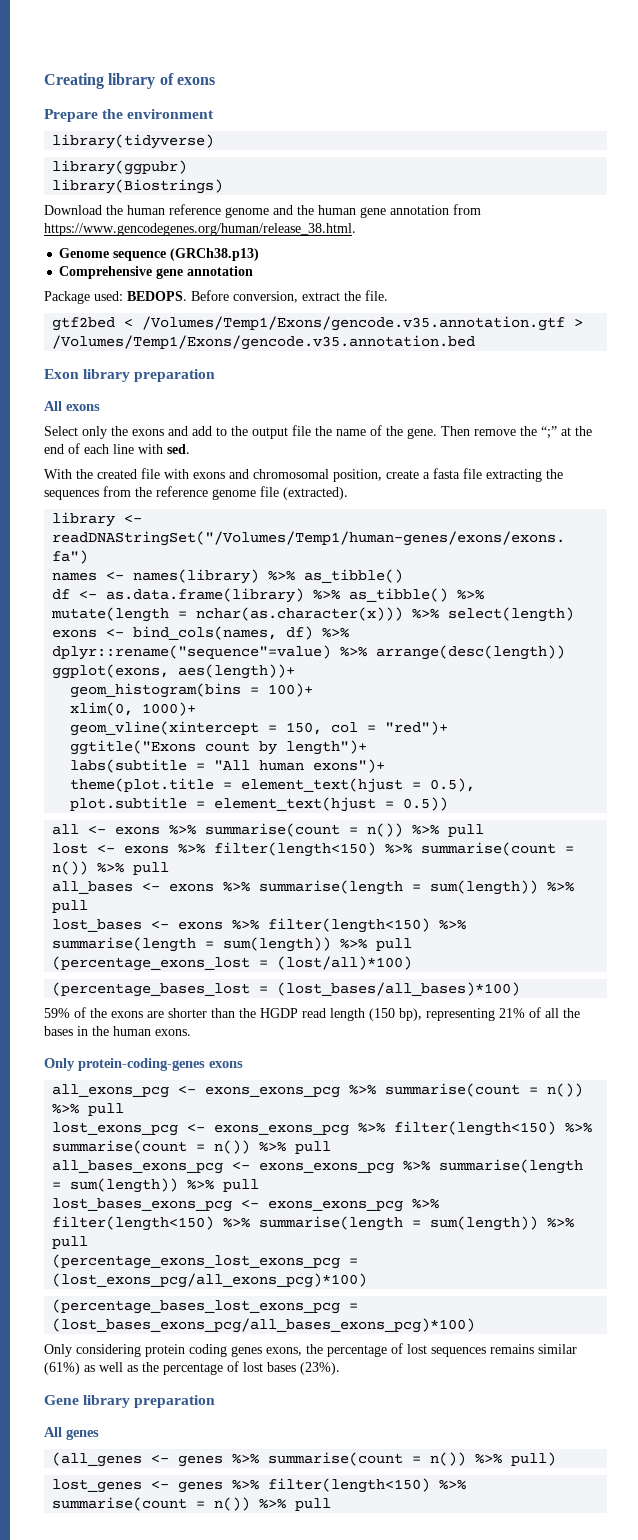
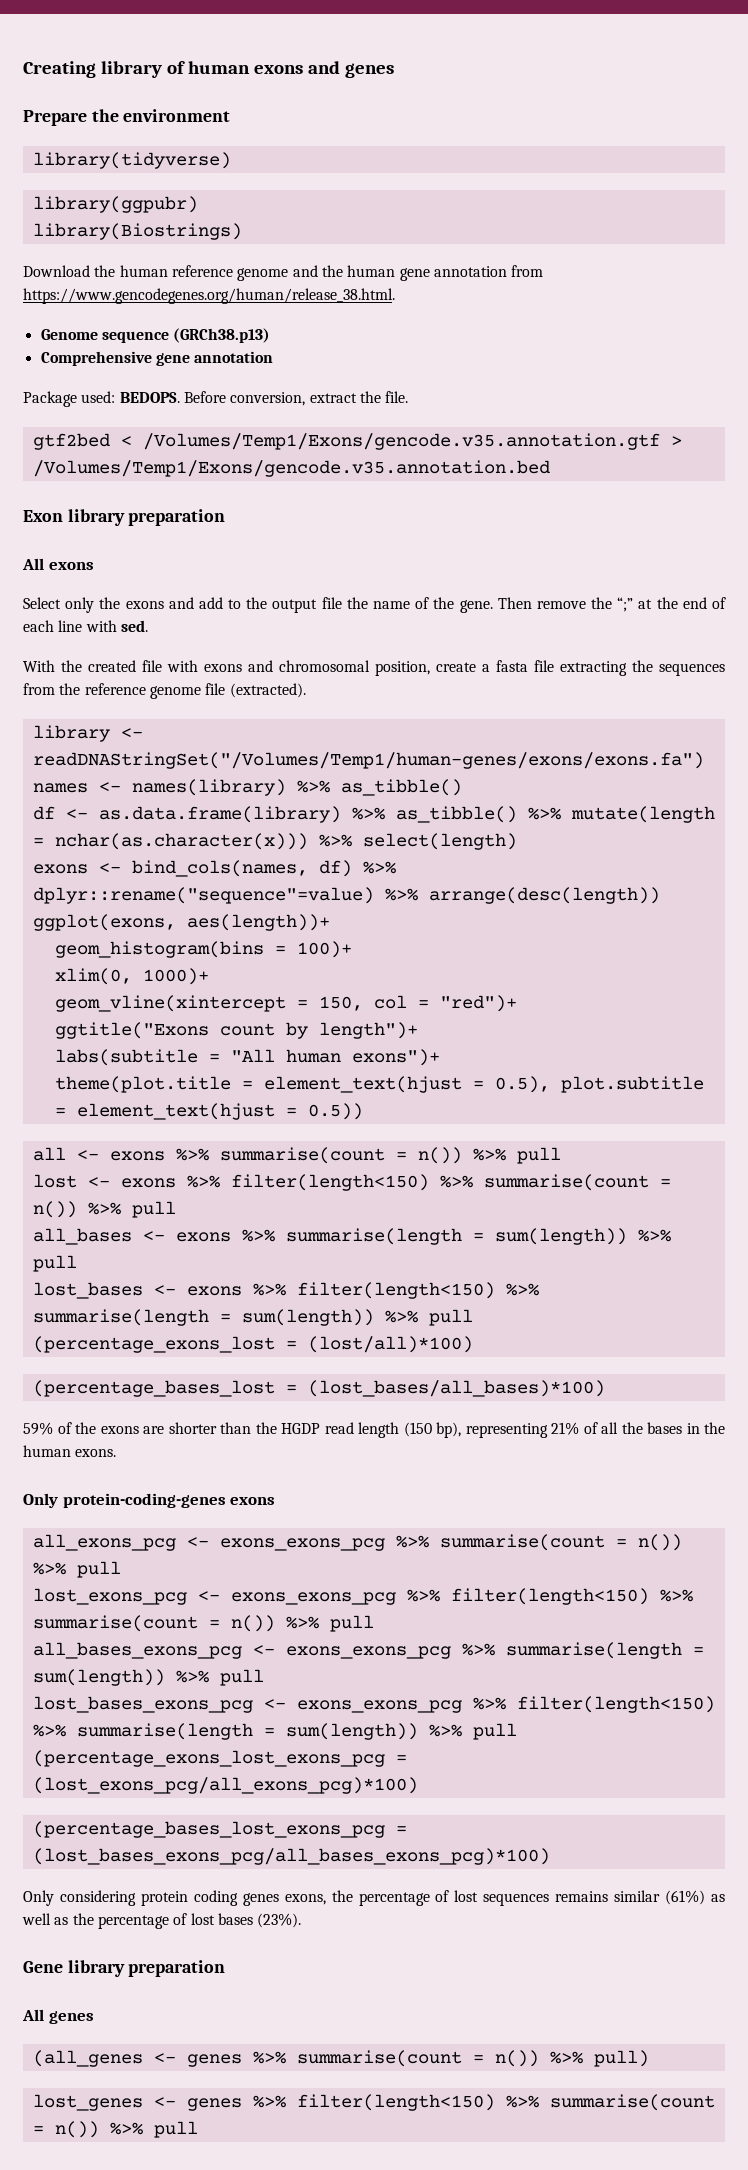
[176,77,215,85] exons -> [187,61,394,78] human exons and genes

